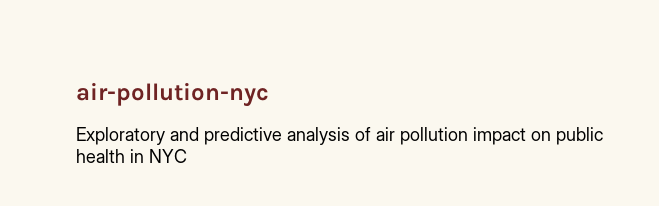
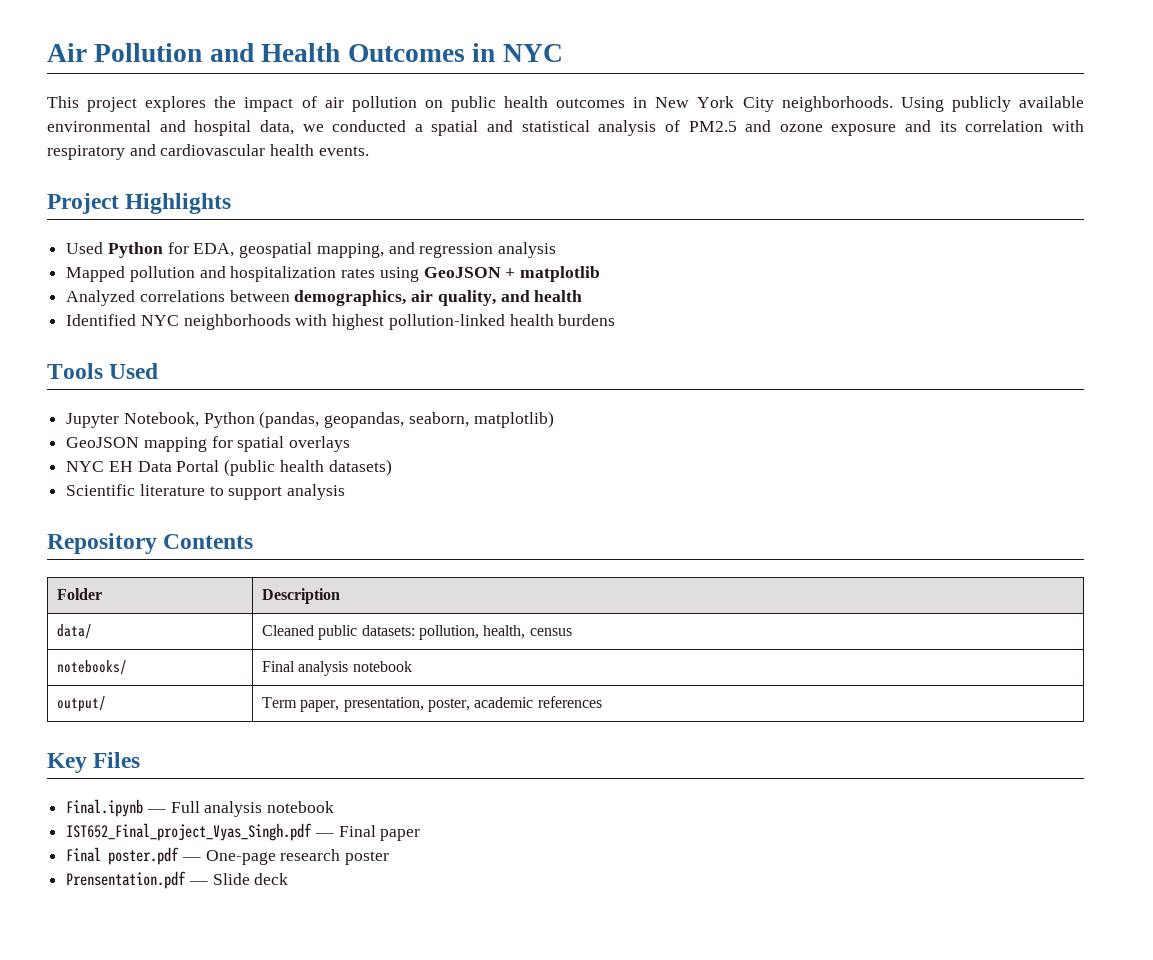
[76,82,269,107] [76,127,350,145] air-pollution-nyc // Exploratory and predictive analysis -> [47,43,563,62] [47,96,294,112] Air Pollution and Health Outcomes in NYC // This project explores the impact
[473,127,526,145] impact -> (417, 104) none
[130,149,187,163] in NYC -> [556,96,1084,112] [47,120,1085,136] [47,144,369,160] [47,193,232,214] [66,242,557,258] [66,266,601,282] [66,290,583,306] [66,314,616,330] [47,363,159,379] [66,411,554,428] [66,436,351,452] [66,459,392,476] [66,484,346,500] [47,533,254,554] [57,588,103,600] [262,588,341,604] [57,624,93,639] [262,625,572,640] [57,660,128,675] [262,661,412,676] [57,696,107,712] [262,696,602,712] [47,752,141,773] [66,799,335,817] [66,823,421,841] [66,847,390,865] [66,871,289,889] outcomes in New York City neighborhoods. Using publicly available environmental and hospital data, we conducted a spatial and statistical analysis of PM2.5 and ozone exposure and its correlation with respiratory and cardiovascular health events. // Project Highlights // Used Python for EDA, geospatial mapping, and regression analysis // Mapped pollution and hospitalization rates using GeoJSON + matplotlib // Analyzed correlations between demographics, air quality, and health // Identified NYC neighborhoods with highest pollution-linked health burdens // Tools Used // Jupyter Notebook, Python (pandas, geopandas, seaborn, matplotlib) // GeoJSON mapping for spatial overlays // NYC EH Data Portal (public health datasets) // Scientific literature to support analysis // Repository Contents // Folder | Description // data/ | Cleaned public datasets: pollution, health, census // notebooks/ | Final analysis notebook // output/ | Term paper, presentation, poster, academic references // Key Files // Final.ipynb — Full analysis notebook // IST652_Final_project_Vyas_Singh.pdf — Final paper // Final poster.pdf — One-page research poster // Prensentation.pdf — Slide deck

